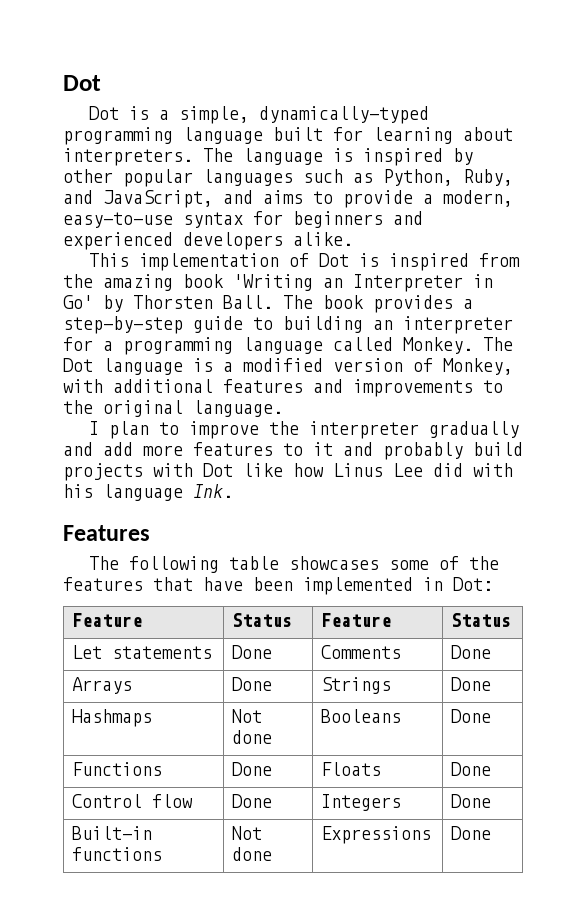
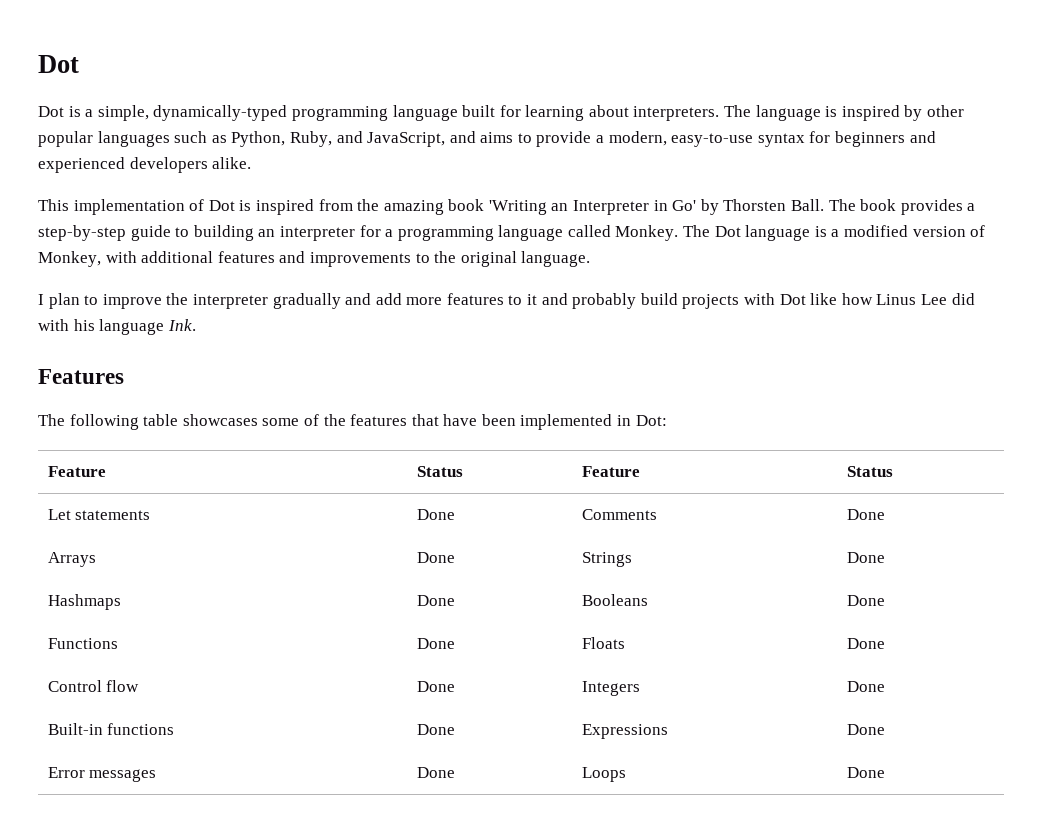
[232,709,263,723] [232,730,273,744] Not done -> [416,595,455,606] Done
[232,826,263,840] [232,847,273,861] Not done -> [416,724,455,735] Done
(492, 833) none -> [47,767,157,782] [416,767,455,778] [581,767,626,782] [846,767,885,778] // Error messages | Done | Loops | Done

